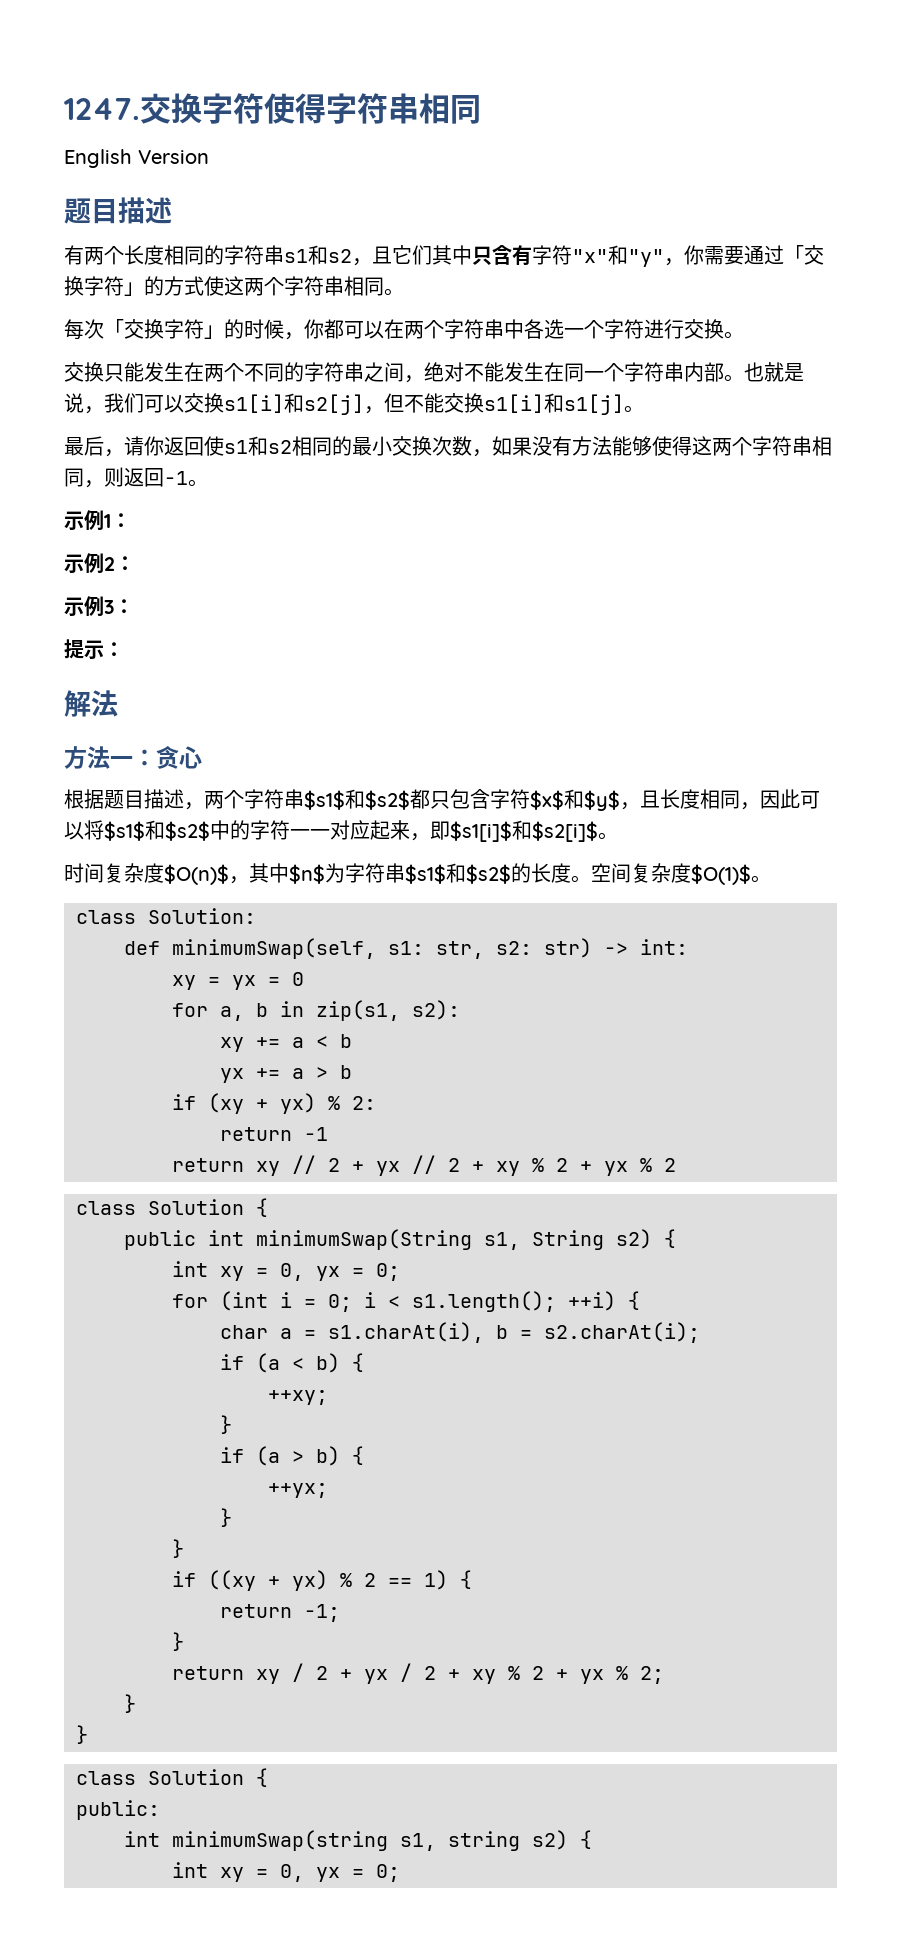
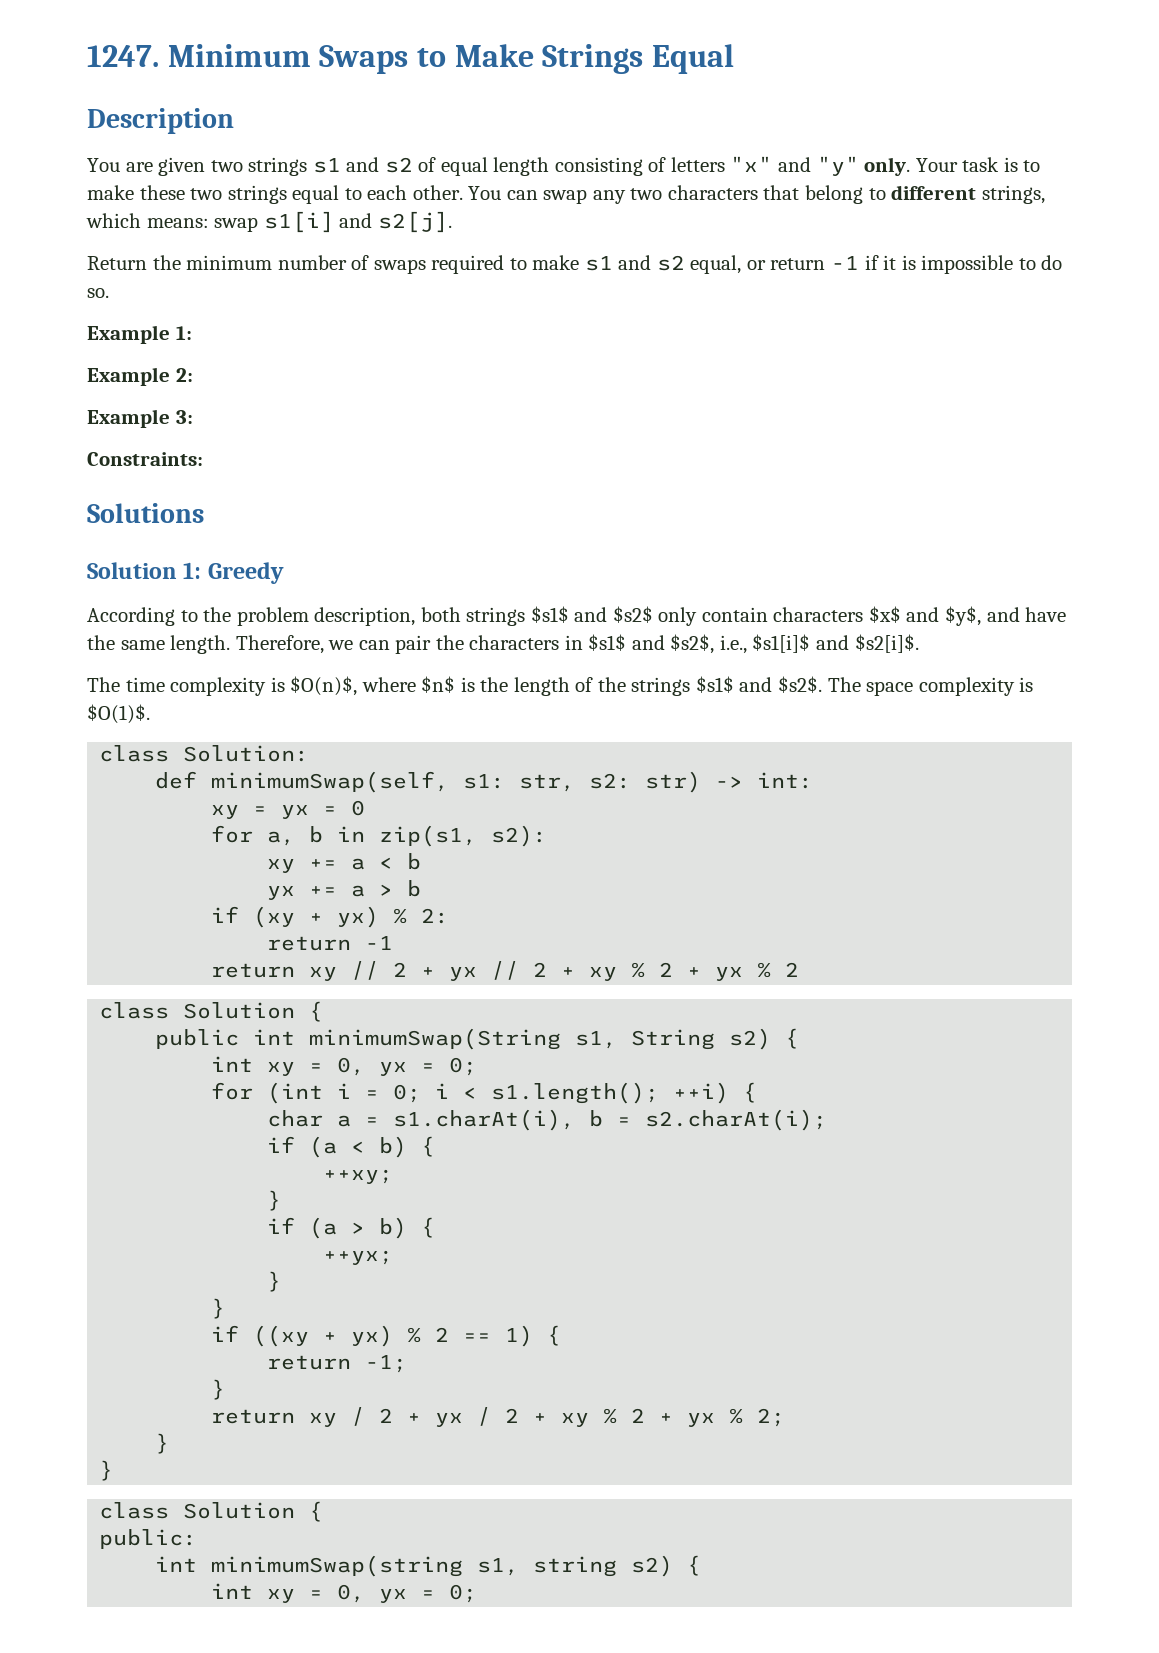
[140,93,481,124] [64,149,209,168] [64,197,172,224] [64,245,824,267] [64,276,404,296] [64,319,744,340] [64,362,804,383] [64,393,644,415] [64,436,832,457] [64,467,208,488] [64,510,131,530] [64,553,135,573] [64,596,134,616] [64,639,124,659] [64,690,118,717] [64,746,202,769] [64,789,820,811] [64,820,618,842] [64,863,771,885] 交换字符使得字符串相同 // English Version // 题目描述 // 有两个长度相同的字符串s1和s2，且它们其中只含有字符"x"和"y"，你需要通过「交换字符」的方式使这两个字符串相同。 // 每次「交换字符」的时候，你都可以在两个字符串中各选一个字符进行交换。 // 交换只能发生在两个不同的字符串之间，绝对不能发生在同一个字符串内部。也就是说，我们可以交换s1[i]和s2[j]，但不能交换s1[i]和s1[j]。 // 最后，请你返回使s1和s2相同的最小交换次数，如果没有方法能够使得这两个字符串相同，则返回-1。 // 示例1： // 示例2： // 示例3： // 提示： // 解法 // 方法一：贪心 // 根据题目描述，两个字符串$s1$和$s2$都只包含字符$x$和$y$，且长度相同，因此可以将$s1$和$s2$中的字符一一对应起来，即$s1[i]$和$s2[i]$。 // 时间复杂度$O(n)$，其中$n$为字符串$s1$和$s2$的长度。空间复杂度$O(1)$。 -> [167,44,734,74] [87,108,234,134] [87,156,1041,176] [87,185,1045,204] [86,211,452,233] [87,255,1063,274] [87,288,109,298] [87,325,192,344] [87,367,193,386] [87,409,193,428] [87,452,203,466] [87,503,204,523] [87,562,284,584] [87,606,1067,626] [87,634,919,654] [87,676,1034,696] [87,704,150,724] Minimum Swaps to Make Strings Equal // Description // You are given two strings s1 and s2 of equal length consisting of letters "x" and "y" only. Your task is to make these two strings equal to each other. You can swap any two characters that belong to different strings, which means: swap s1[i] and s2[j]. // Return the minimum number of swaps required to make s1 and s2 equal, or return -1 if it is impossible to do so. // Example 1: // Example 2: // Example 3: // Constraints: // Solutions // Solution 1: Greedy // According to the problem description, both strings $s1$ and $s2$ only contain characters $x$ and $y$, and have the same length. Therefore, we can pair the characters in $s1$ and $s2$, i.e., $s1[i]$ and $s2[i]$. // The time complexity is $O(n)$, where $n$ is the length of the strings $s1$ and $s2$. The space complexity is $O(1)$.

